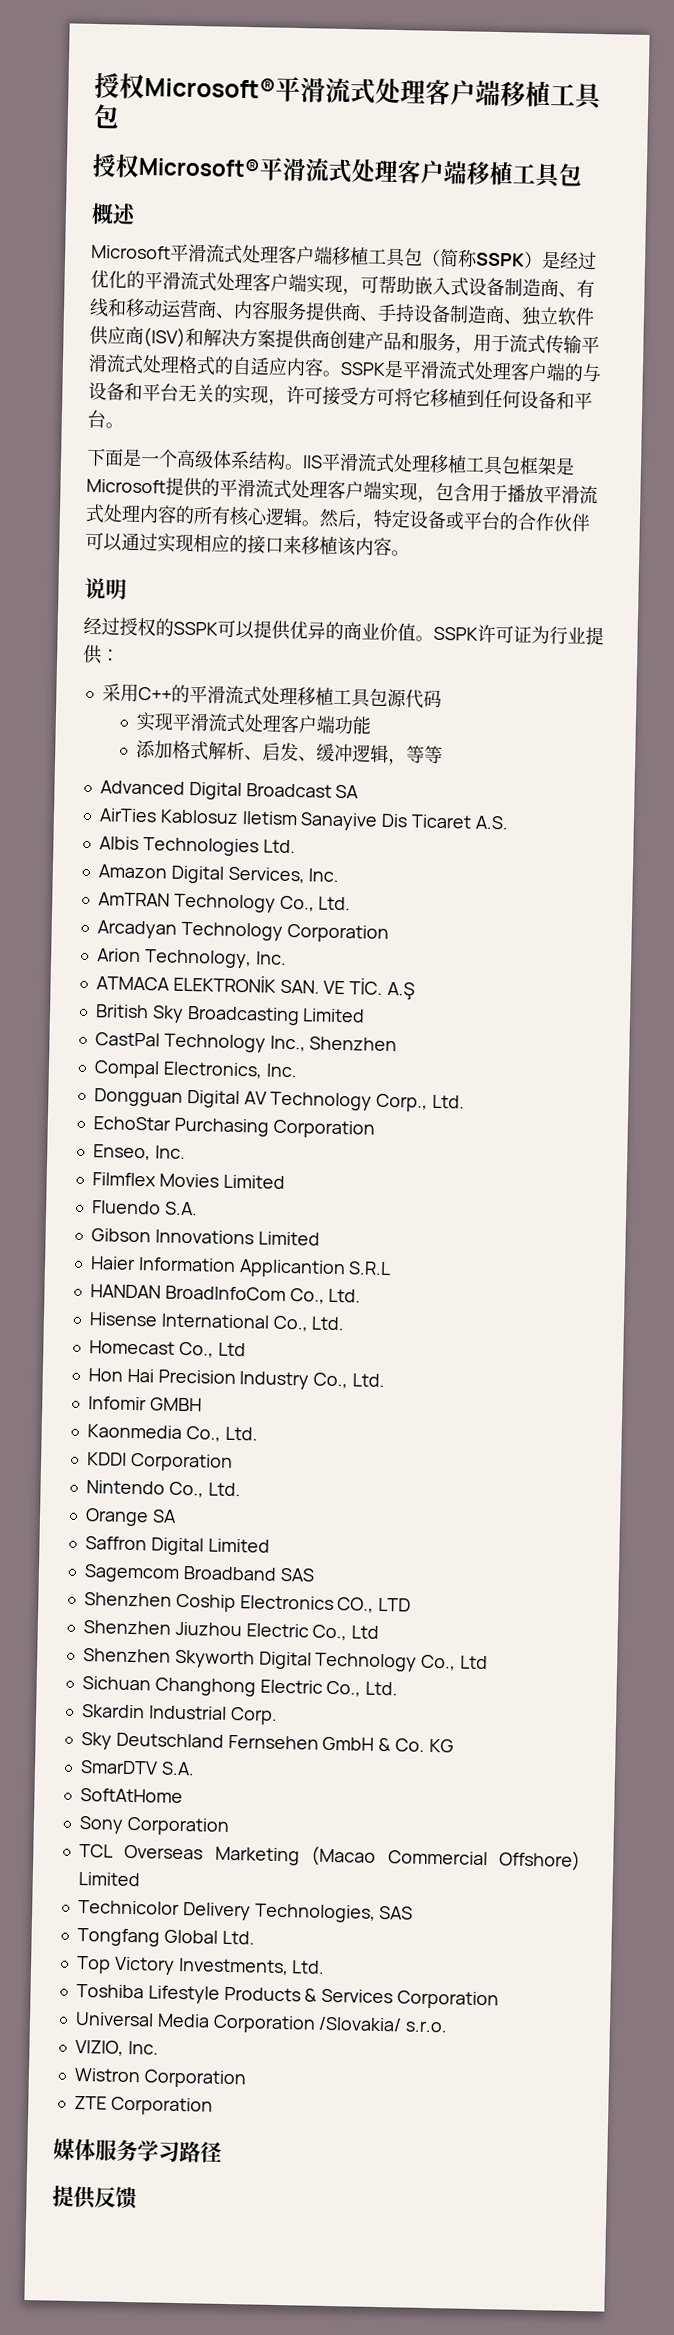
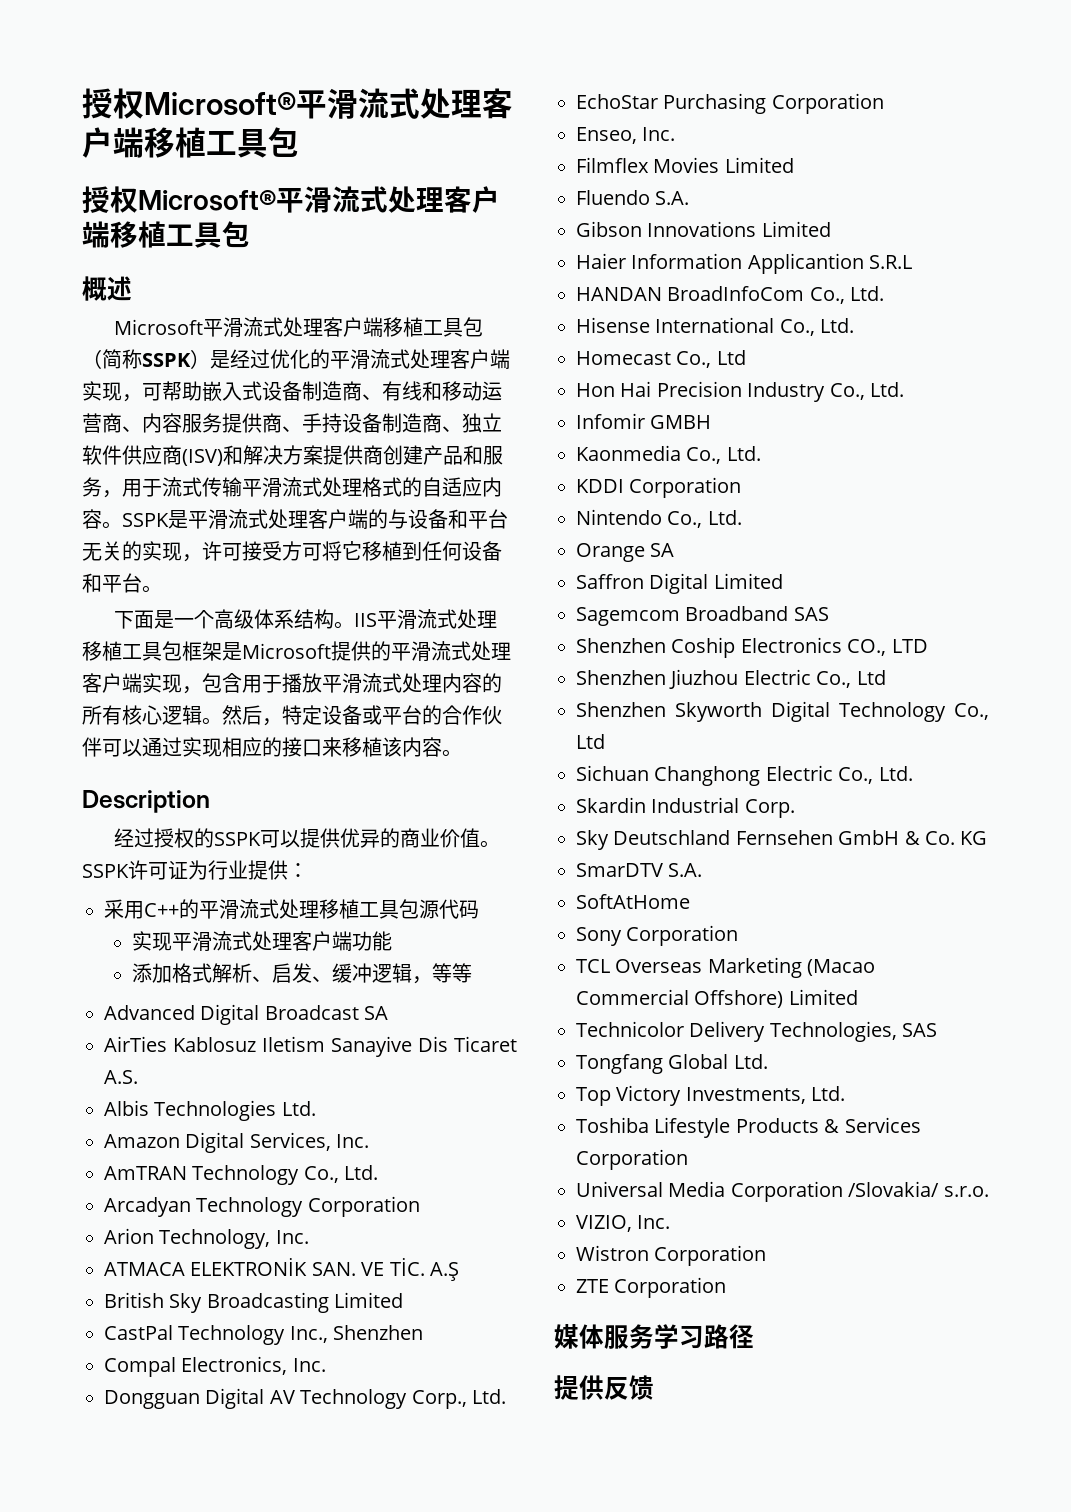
[84,577,127,600] 说明 -> [82,790,210,813] Description

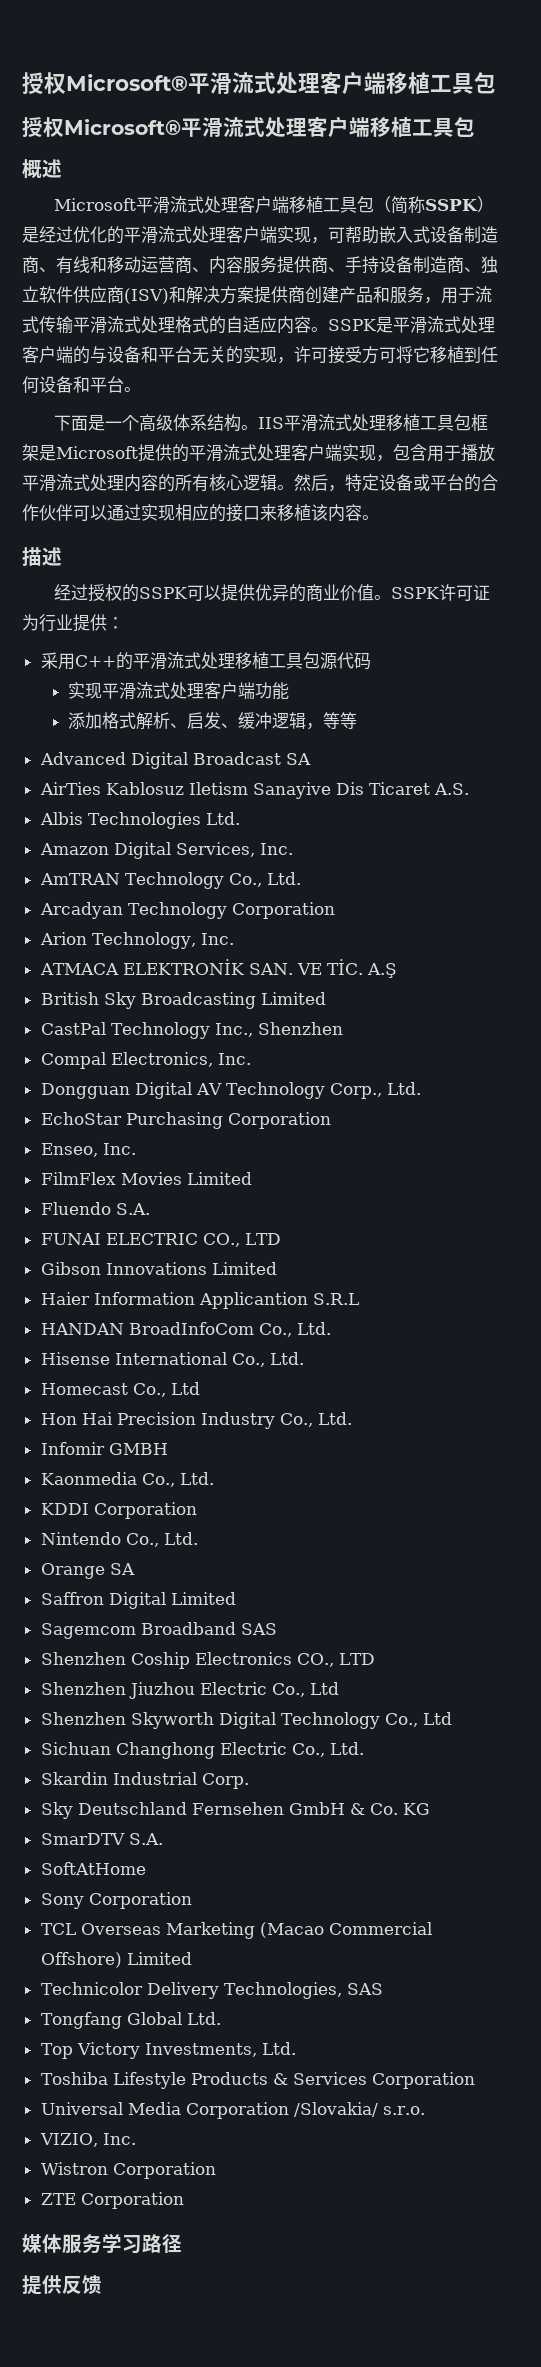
[82,790,210,813] Description -> [22,547,62,566] 描述
[576,157,649,173] Filmflex -> [40,1172,116,1185] FilmFlex
(690, 198) none -> [40,1233,281,1247] // FUNAI ELECTRIC CO., LTD

